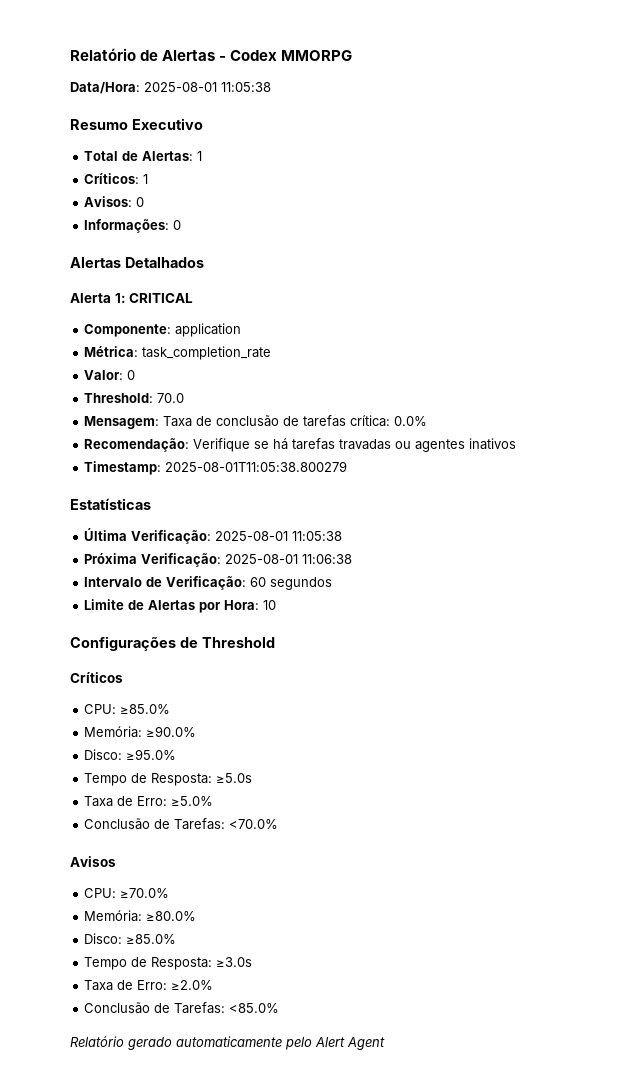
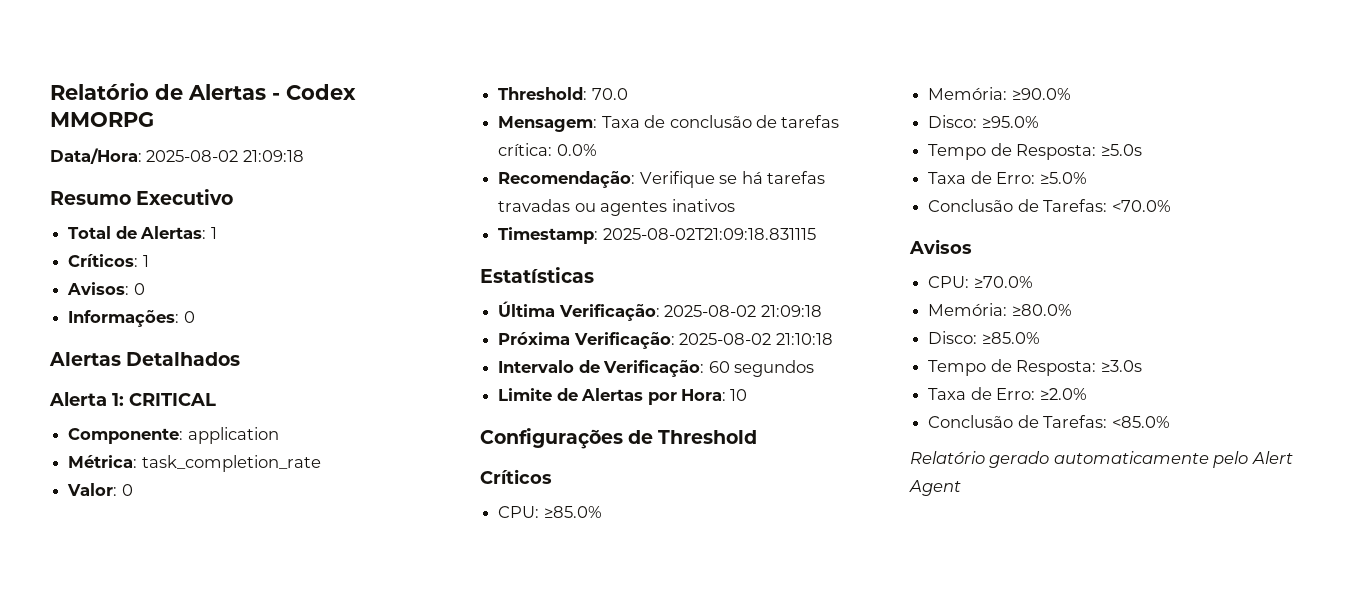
[144,82,271,92] 2025-08-01 11:05:38 -> [146,150,304,162] 2025-08-02 21:09:18
[165,461,348,472] 2025-08-01T11:05:38.800279 -> [602,228,816,240] 2025-08-02T21:09:18.831115
[215,531,343,541] 2025-08-01 11:05:38 -> [664,305,822,317] 2025-08-02 21:09:18
[225,554,353,564] 2025-08-01 11:06:38 -> [679,333,833,345] 2025-08-02 21:10:18

